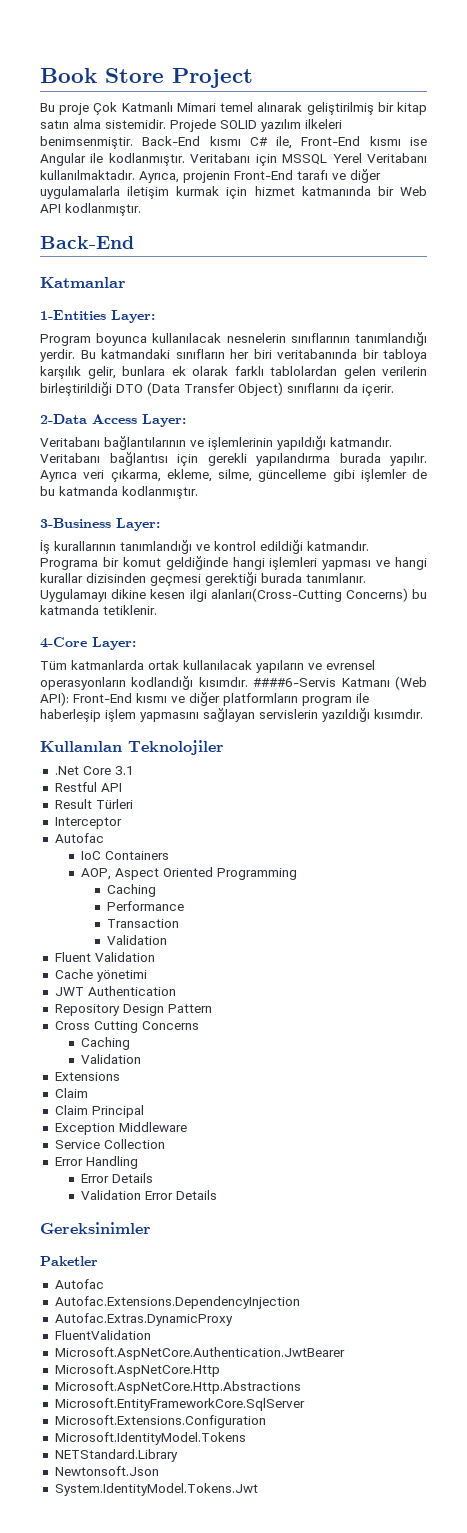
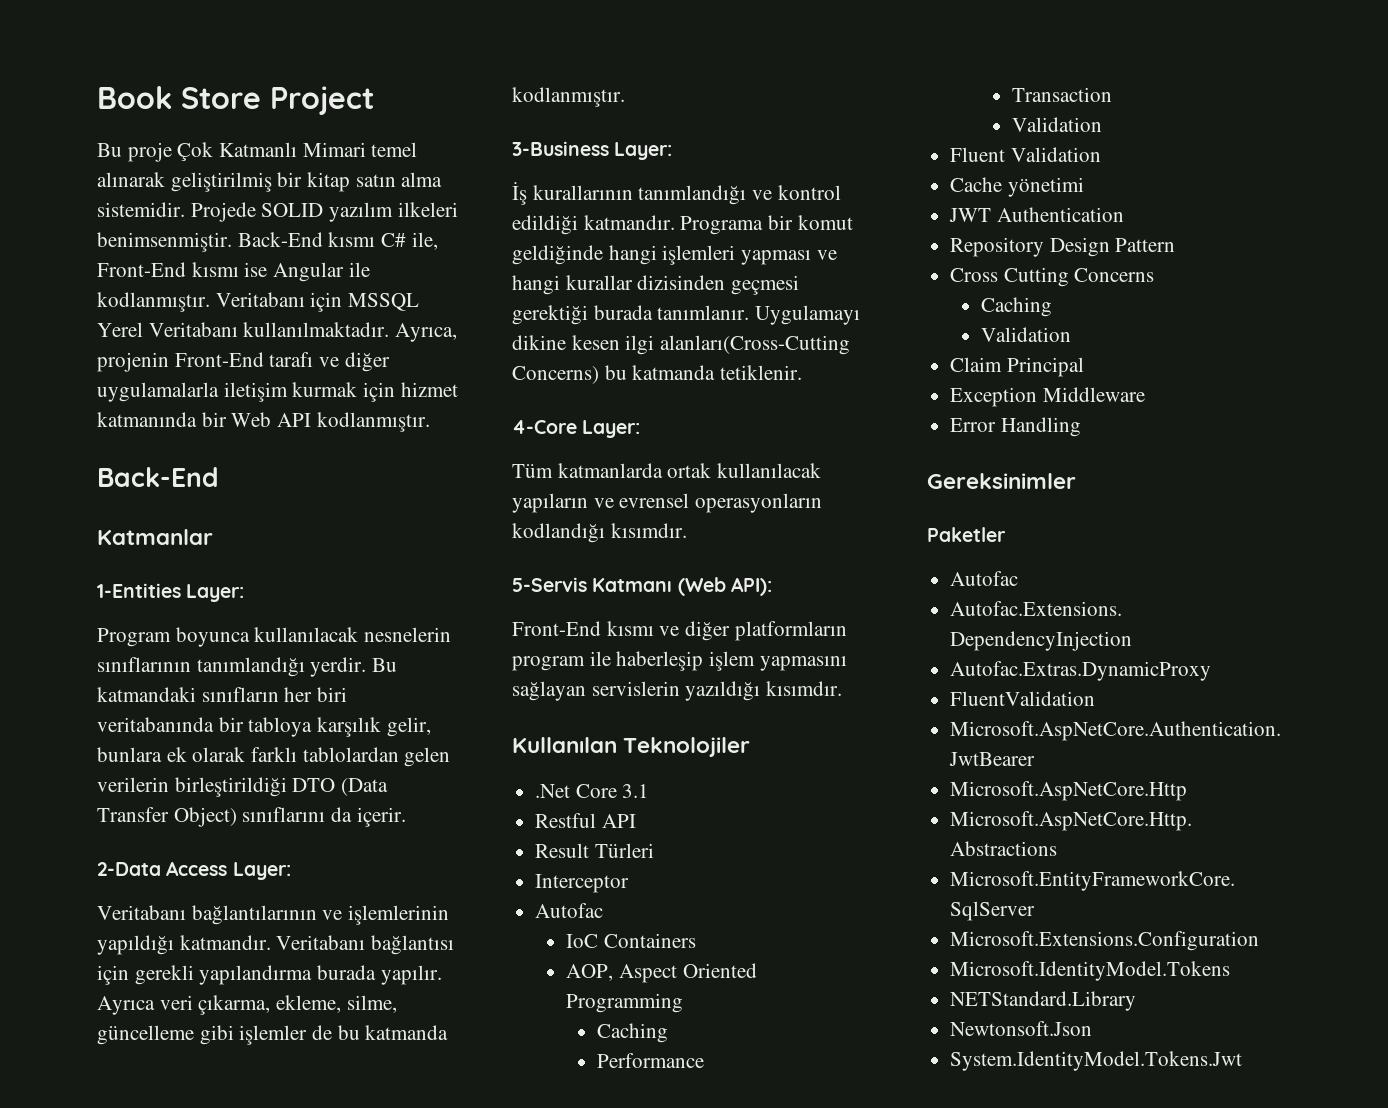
[253,678,337,687] ####6-Servis -> [512,577,587,592] // 5-Servis
(69, 699) none -> (772, 586) //
[54,1072,120,1081] [54,1088,88,1098] // Extensions // Claim -> (1072, 334) none
[54,1139,165,1149] // Service Collection -> (1145, 394) none
[81,1173,154,1183] [81,1190,218,1200] // Error Details // Validation Error Details -> (1081, 427) none

